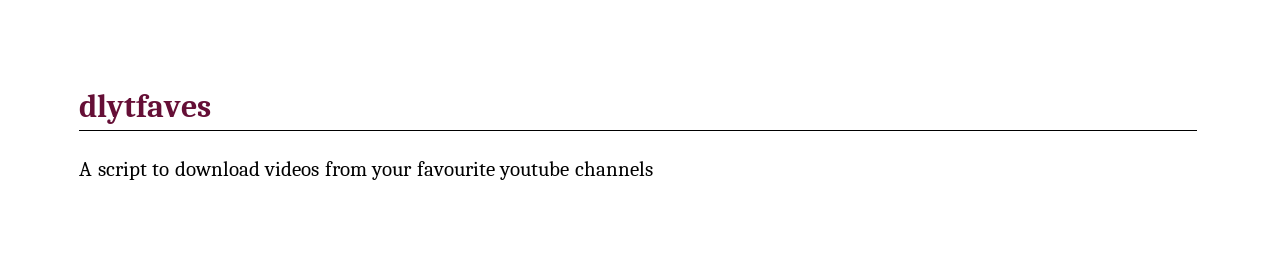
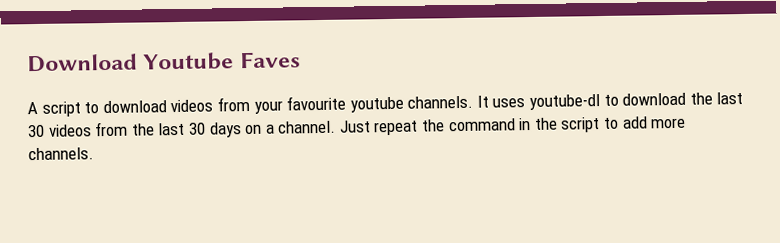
[79,94,211,124] dlytfaves -> [27,51,301,73] Download Youtube Faves
[574,161,653,176] channels -> [407,91,744,111] [28,116,687,138] [28,147,94,161] channels. It uses youtube-dl to download the last 30 videos from the last 30 days on a channel. Just repeat the command in the script to add more channels.

